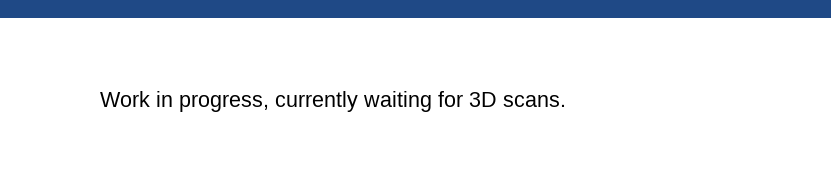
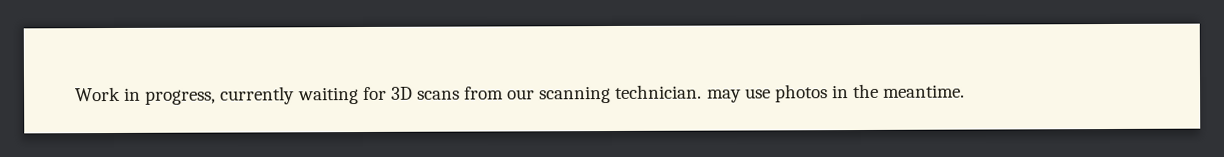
[503,95,566,107] scans. -> [416,83,966,104] scans from our scanning technician. may use photos in the meantime.

